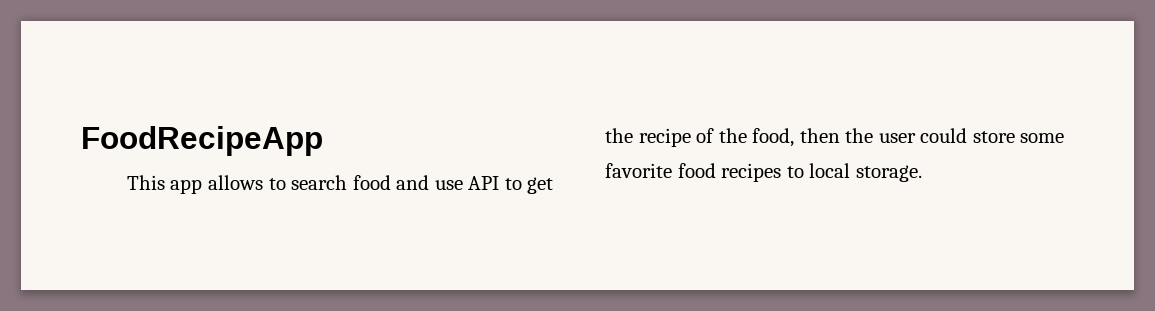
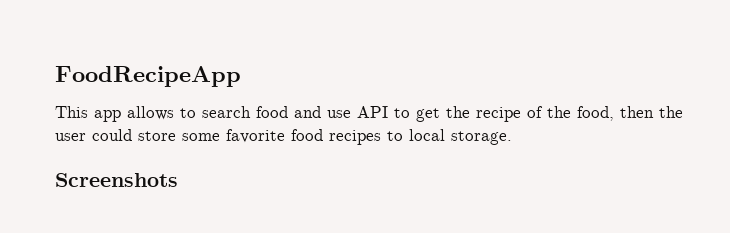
(922, 173) none -> [55,173,178,187] // Screenshots

